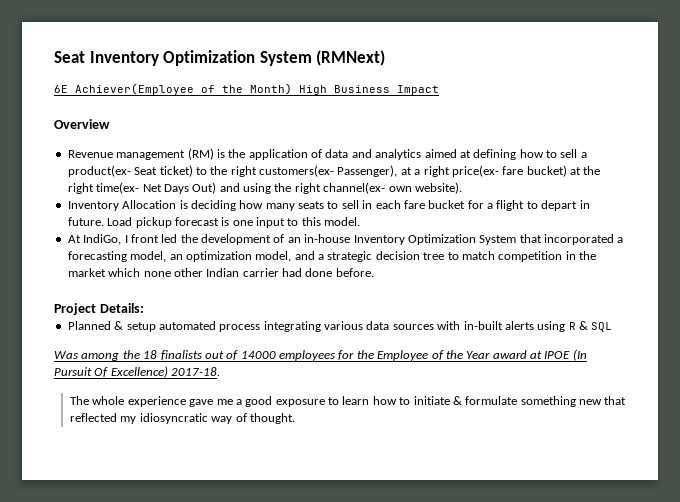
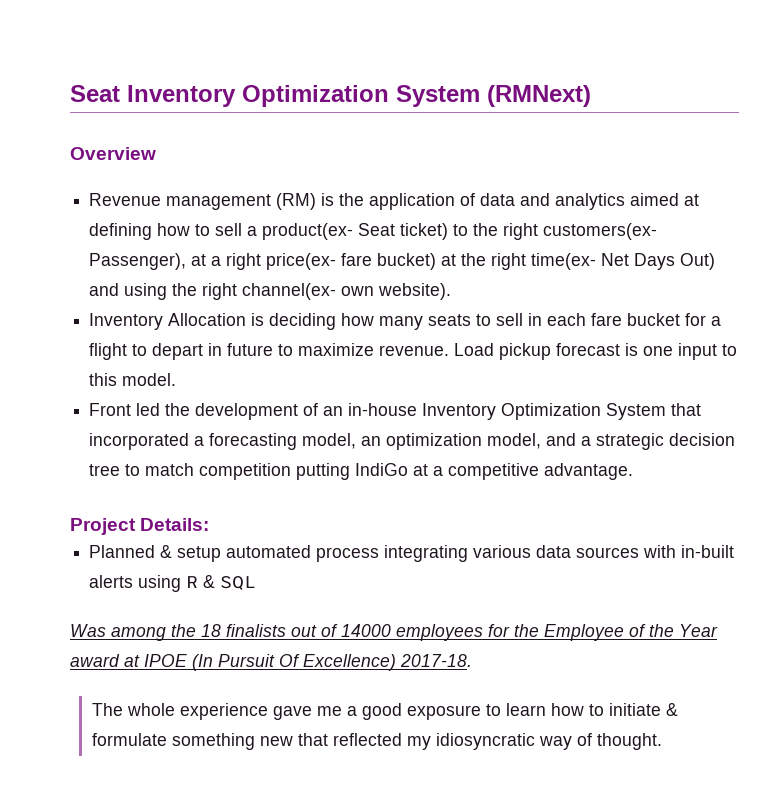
[54,83,439,95] // 6E Achiever(Employee of the Month) High Business Impact -> (591, 96) none
[67,217,104,226] future. -> [227,343,450,356] future to maximize revenue.
[67,234,159,245] At IndiGo, I front -> [89,403,132,416] Front
[565,251,596,260] [67,268,374,277] in the market which none other Indian carrier had done before. -> [296,463,634,480] putting IndiGo at a competitive advantage.

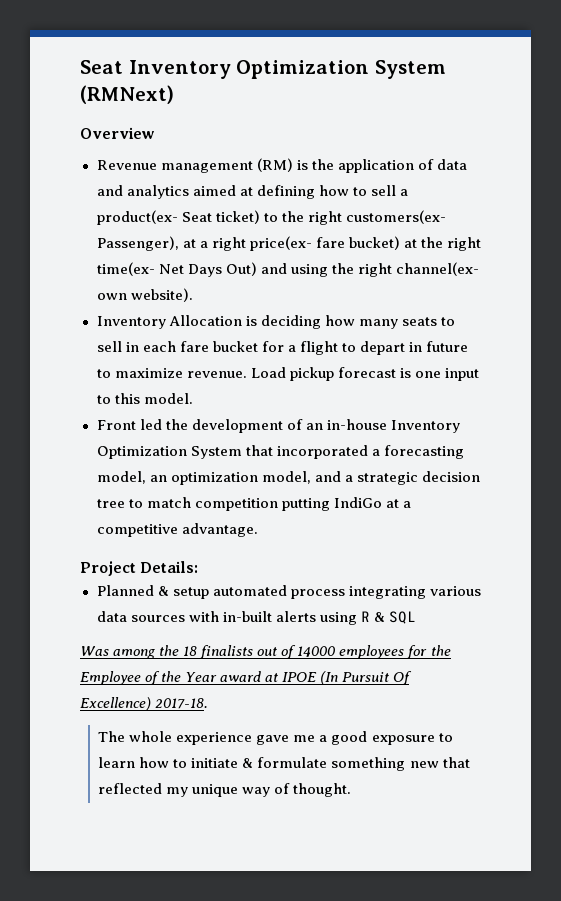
[435,733,535,750] idiosyncratic -> [192,784,239,797] unique

